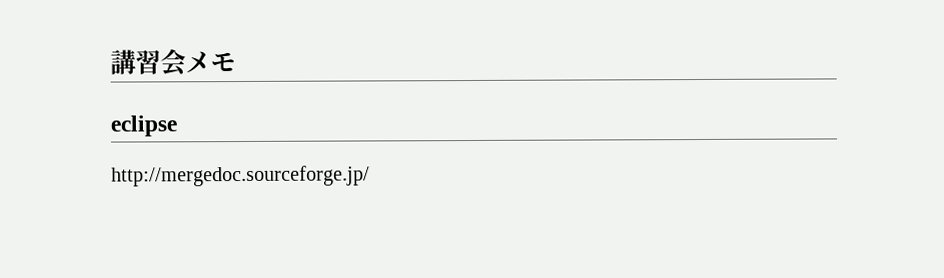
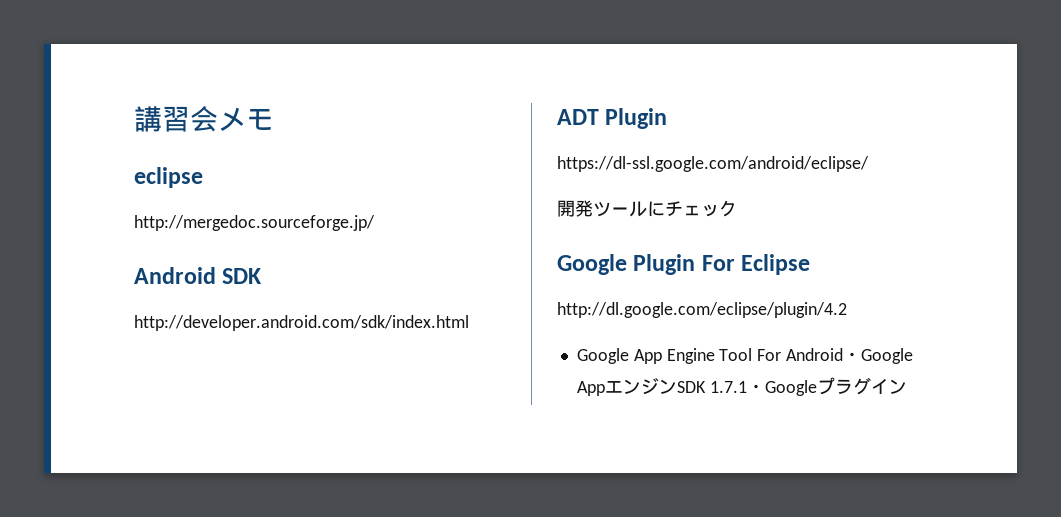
(370, 176) none -> [134,267,263,284] [134,315,469,331] [557,108,668,129] [557,156,869,172] [557,200,737,217] [557,254,811,275] [557,302,847,318] [576,348,914,364] [576,377,907,396] // Android SDK // http://developer.android.com/sdk/index.html // ADT Plugin // https://dl-ssl.google.com/android/eclipse/ // 開発ツールにチェック // Google Plugin For Eclipse // http://dl.google.com/eclipse/plugin/4.2 // Google App Engine Tool For Android・Google AppエンジンSDK 1.7.1・Googleプラグイン

